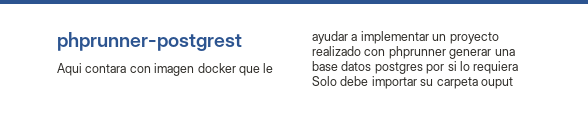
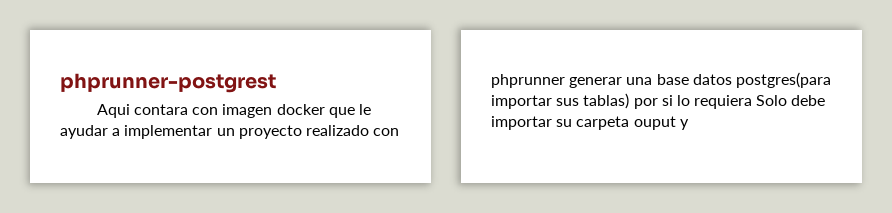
[374,62,423,74] postgres -> [735,72,831,88] [491,93,630,109] postgres(para importar sus tablas)
(513, 83) none -> [679,119,689,130] y

